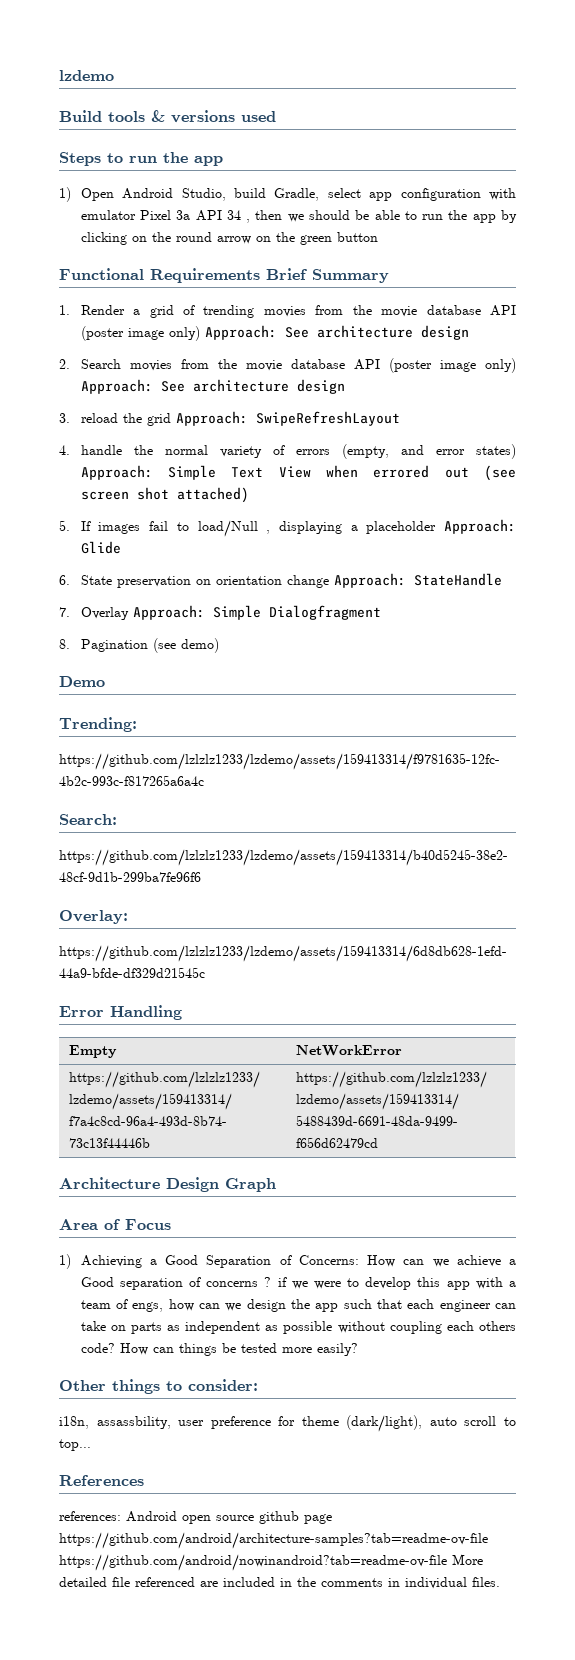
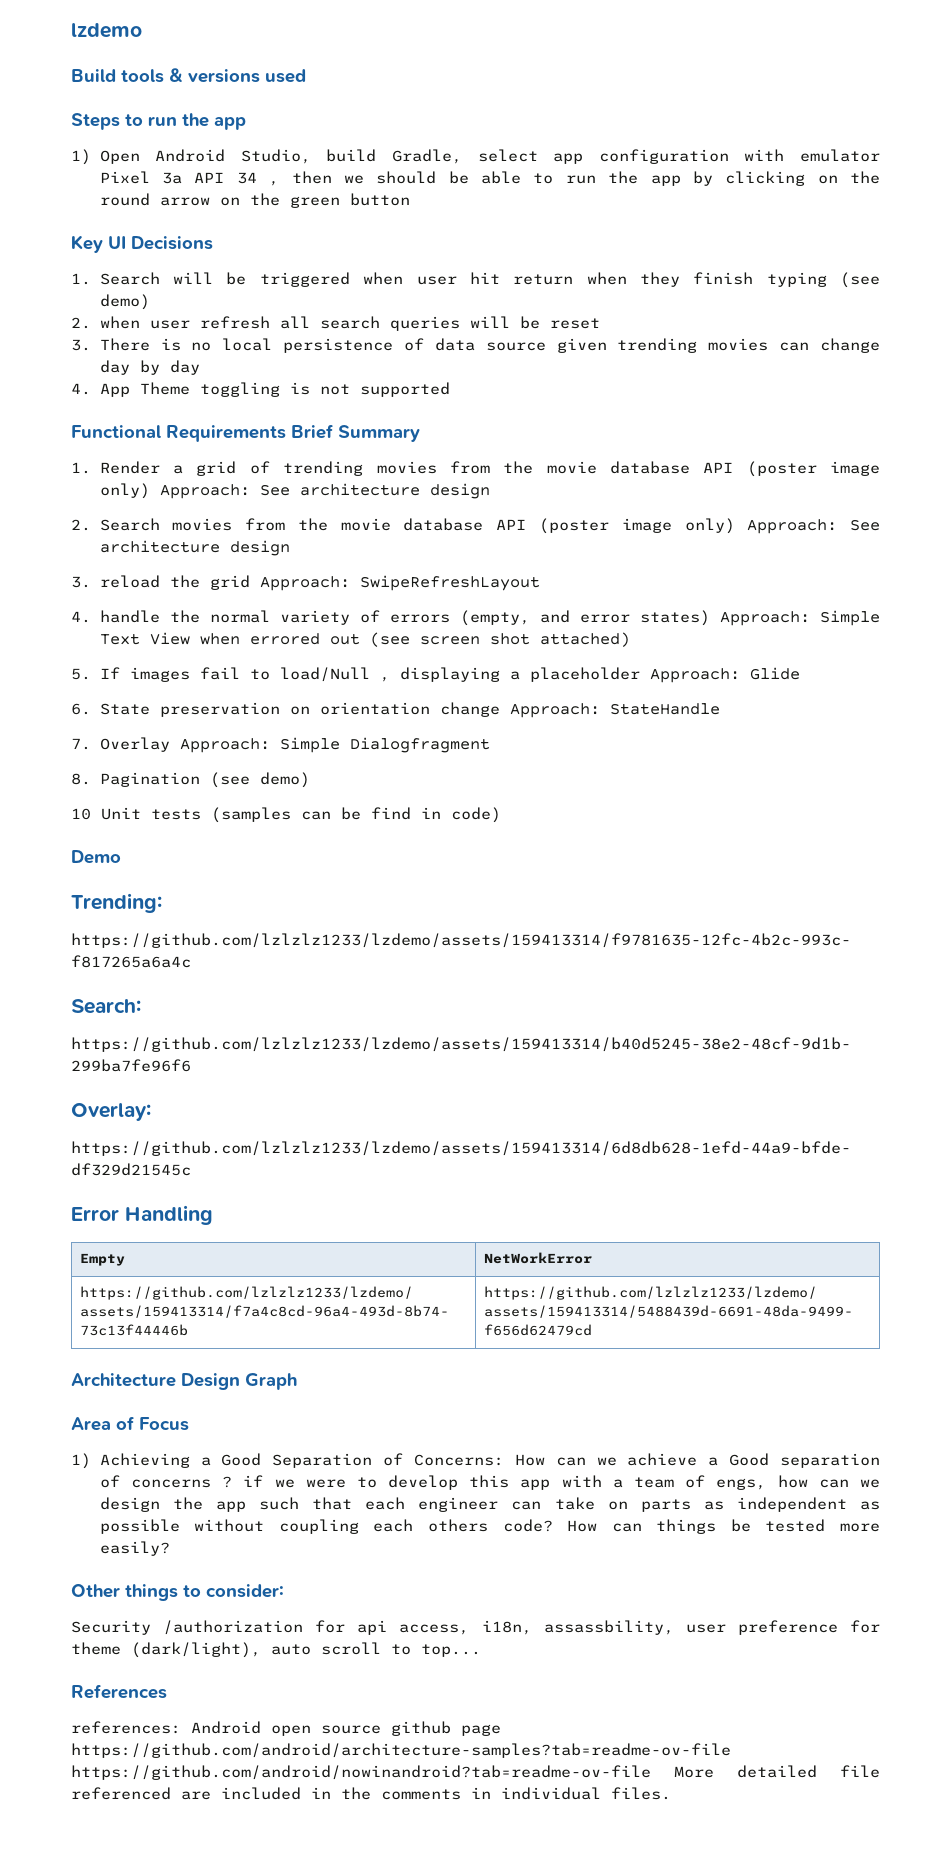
(378, 237) none -> [71,235,213,253] [71,272,881,288] [99,294,150,310] [71,316,600,331] [71,338,881,353] [99,360,200,375] [71,382,450,397] // Key UI Decisions // 1. Search will be triggered when user hit return when they finish typing (see demo) // 2. when user refresh all search queries will be reset // 3. There is no local persistence of data source given trending movies can change day by day // 4. App Theme toggling is not supported
(219, 645) none -> [71,807,501,823] // 10 Unit tests (samples can be find in code)
(258, 1385) none -> [71,1620,470,1635] Security /authorization for api access,

